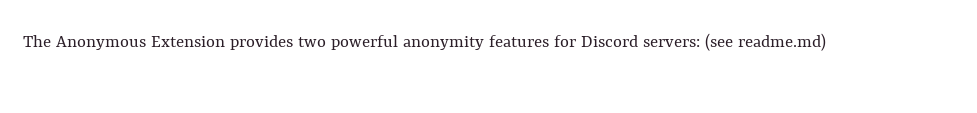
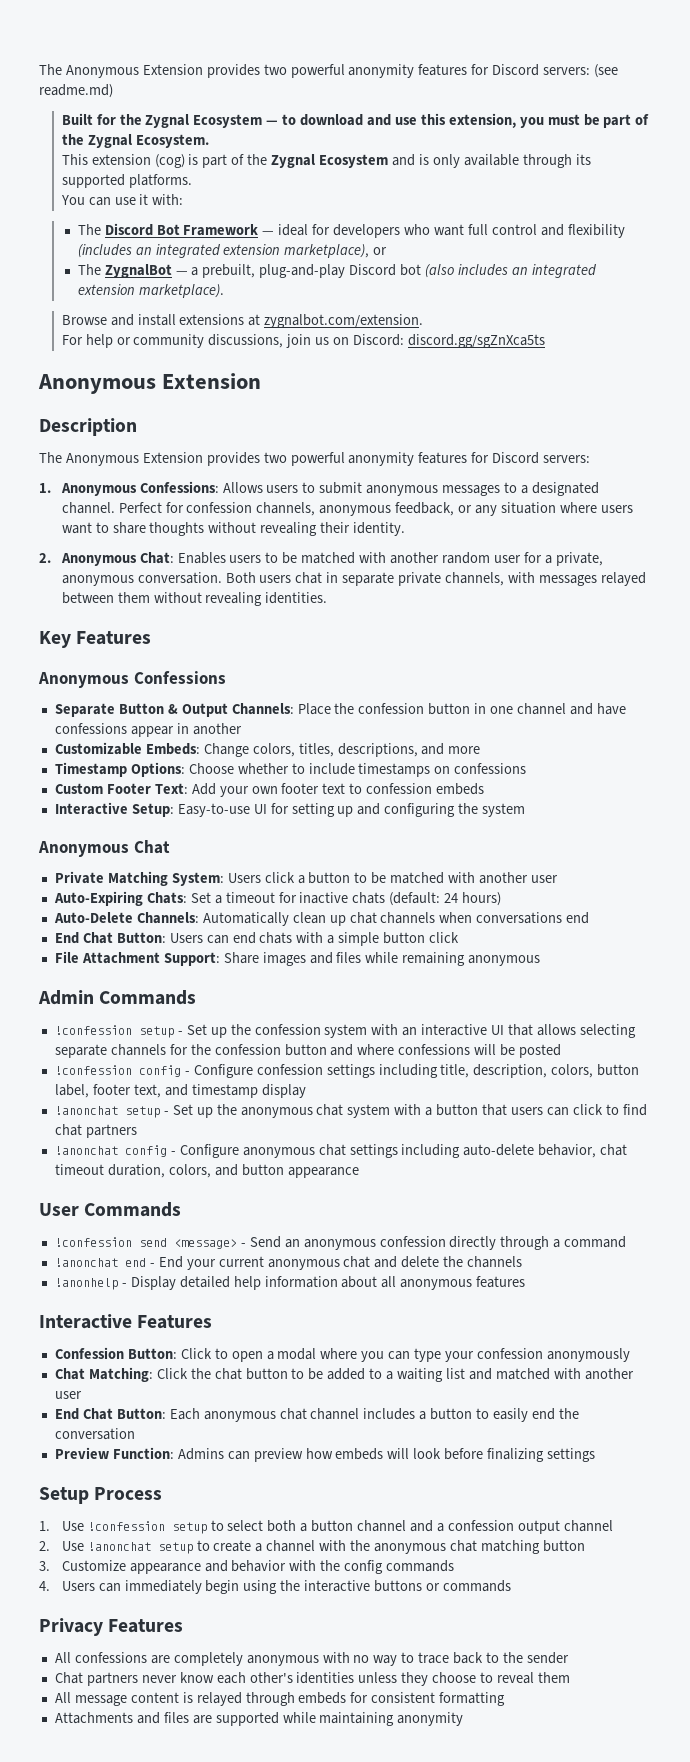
(826, 42) none -> [61,113,650,128] [61,134,209,148] [61,154,591,168] [61,174,192,188] [60,194,184,206] [77,223,625,238] [77,244,388,258] [77,264,596,278] [77,284,224,298] [61,314,424,328] [61,334,545,348] [38,373,262,394] [39,418,137,436] [39,452,591,466] [39,481,599,496] [61,502,633,516] [61,522,406,536] [39,552,603,566] [61,572,646,586] [61,592,328,606] [39,631,152,648] [38,671,226,688] [54,703,626,717] [54,723,242,737] [54,742,481,757] [54,762,527,777] [54,783,485,797] [54,802,526,817] [38,840,170,857] [54,871,558,886] [53,891,502,906] [53,912,590,926] [54,932,460,946] [54,951,541,966] [38,990,197,1005] [54,1024,636,1038] [54,1044,562,1058] [54,1064,640,1078] [54,1084,306,1098] [54,1104,647,1118] [54,1124,137,1138] [54,1144,628,1158] [54,1164,359,1178] [39,1202,182,1217] [54,1236,627,1250] [54,1256,523,1270] [54,1276,526,1290] [39,1314,213,1329] [54,1347,630,1362] [54,1367,634,1382] [54,1391,82,1399] [54,1408,579,1422] [54,1428,135,1440] [54,1447,596,1462] [39,1487,163,1504] [39,1520,613,1534] [39,1540,585,1554] [39,1560,455,1574] [39,1580,511,1594] [39,1618,184,1636] [54,1652,569,1666] [54,1672,570,1686] [54,1692,506,1706] [54,1712,464,1726] // Built for the Zygnal Ecosystem — to download and use this extension, you must be part of the Zygnal Ecosystem. // This extension (cog) is part of the Zygnal Ecosystem and is only available through its supported platforms. // You can use it with: // The Discord Bot Framework — ideal for developers who want full control and flexibility (includes an integrated extension marketplace), or // The ZygnalBot — a prebuilt, plug-and-play Discord bot (also includes an integrated extension marketplace). // Browse and install extensions at zygnalbot.com/extension. // For help or community discussions, join us on Discord: discord.gg/sgZnXca5ts // Anonymous Extension // Description // The Anonymous Extension provides two powerful anonymity features for Discord servers: // 1. Anonymous Confessions: Allows users to submit anonymous messages to a designated channel. Perfect for confession channels, anonymous feedback, or any situation where users want to share thoughts without revealing their identity. // 2. Anonymous Chat: Enables users to be matched with another random user for a private, anonymous conversation. Both users chat in separate private channels, with messages relayed between them without revealing identities. // Key Features // Anonymous Confessions // Separate Button & Output Channels: Place the confession button in one channel and have confessions appear in another // Customizable Embeds: Change colors, titles, descriptions, and more // Timestamp Options: Choose whether to include timestamps on confessions // Custom Footer Text: Add your own footer text to confession embeds // Interactive Setup: Easy-to-use UI for setting up and configuring the system // Anonymous Chat // Private Matching System: Users click a button to be matched with another user // Auto-Expiring Chats: Set a timeout for inactive chats (default: 24 hours) // Auto-Delete Channels: Automatically clean up chat channels when conversations end // End Chat Button: Users can end chats with a simple button click // File Attachment Support: Share images and files while remaining anonymous // Admin Commands // !confession setup - Set up the confession system with an interactive UI that allows selecting separate channels for the confession button and where confessions will be posted // !confession config - Configure confession settings including title, description, colors, button label, footer text, and timestamp display // !anonchat setup - Set up the anonymous chat system with a button that users can click to find chat partners // !anonchat config - Configure anonymous chat settings including auto-delete behavior, chat timeout duration, colors, and button appearance // User Commands // !confession send <message> - Send an anonymous confession directly through a command // !anonchat end - End your current anonymous chat and delete the channels // !anonhelp - Display detailed help information about all anonymous features // Interactive Features // Confession Button: Click to open a modal where you can type your confession anonymously // Chat Matching: Click the chat button to be added to a waiting list and matched with another user // End Chat Button: Each anonymous chat channel includes a button to easily end the conversation // Preview Function: Admins can preview how embeds will look before finalizing settings // Setup Process // 1. Use !confession setup to select both a button channel and a confession output channel // 2. Use !anonchat setup to create a channel with the anonymous chat matching button // 3. Customize appearance and behavior with the config commands // 4. Users can immediately begin using the interactive buttons or commands // Privacy Features // All confessions are completely anonymous with no way to trace back to the sender // Chat partners never know each other's identities unless they choose to reveal them // All message content is relayed through embeds for consistent formatting // Attachments and files are supported while maintaining anonymity

